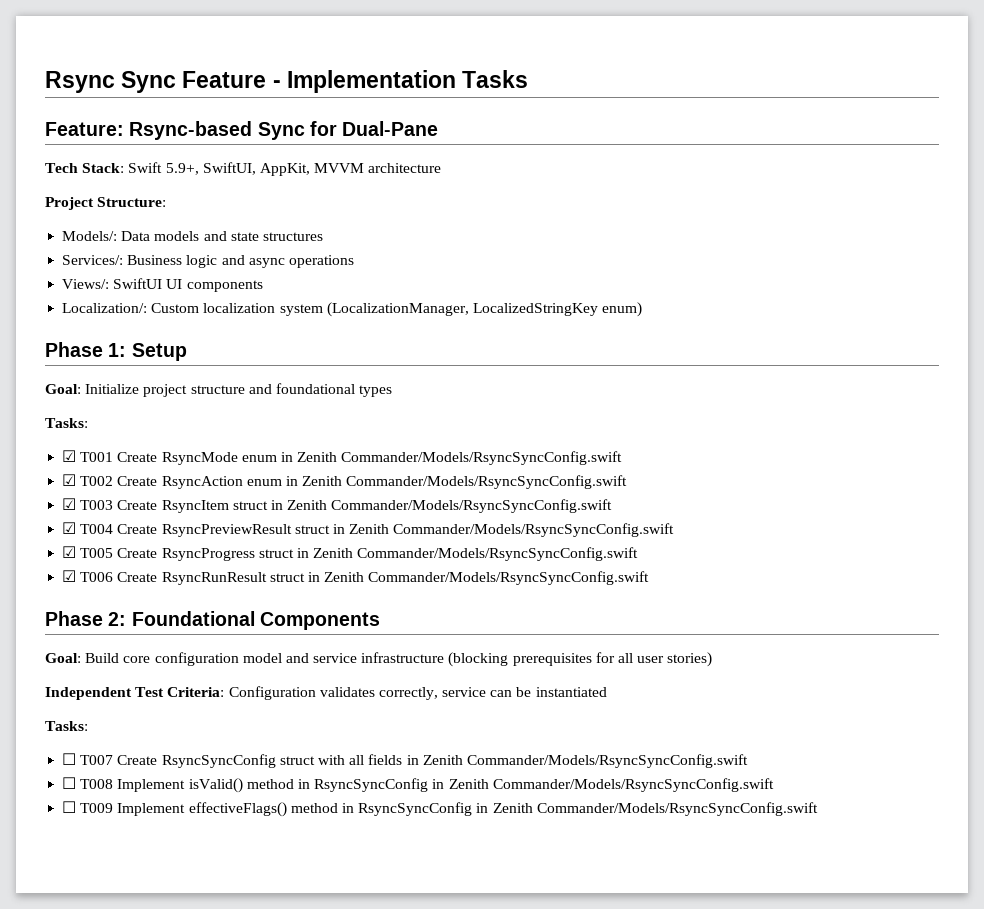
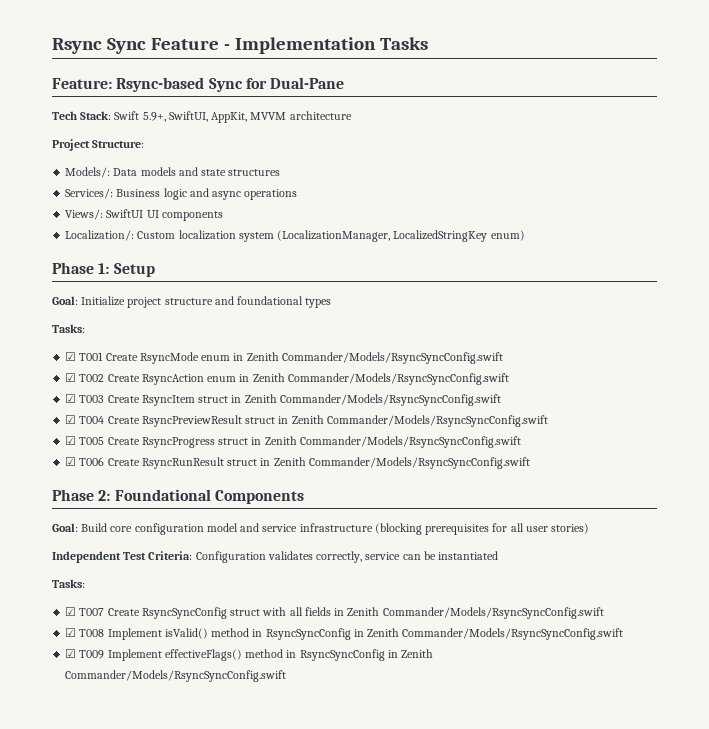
[62,753,77,765] ☐ -> [65,607,77,616] ☑
[62,777,77,789] ☐ -> [65,628,77,637] ☑
[62,801,77,813] ☐ -> [65,649,77,658] ☑

